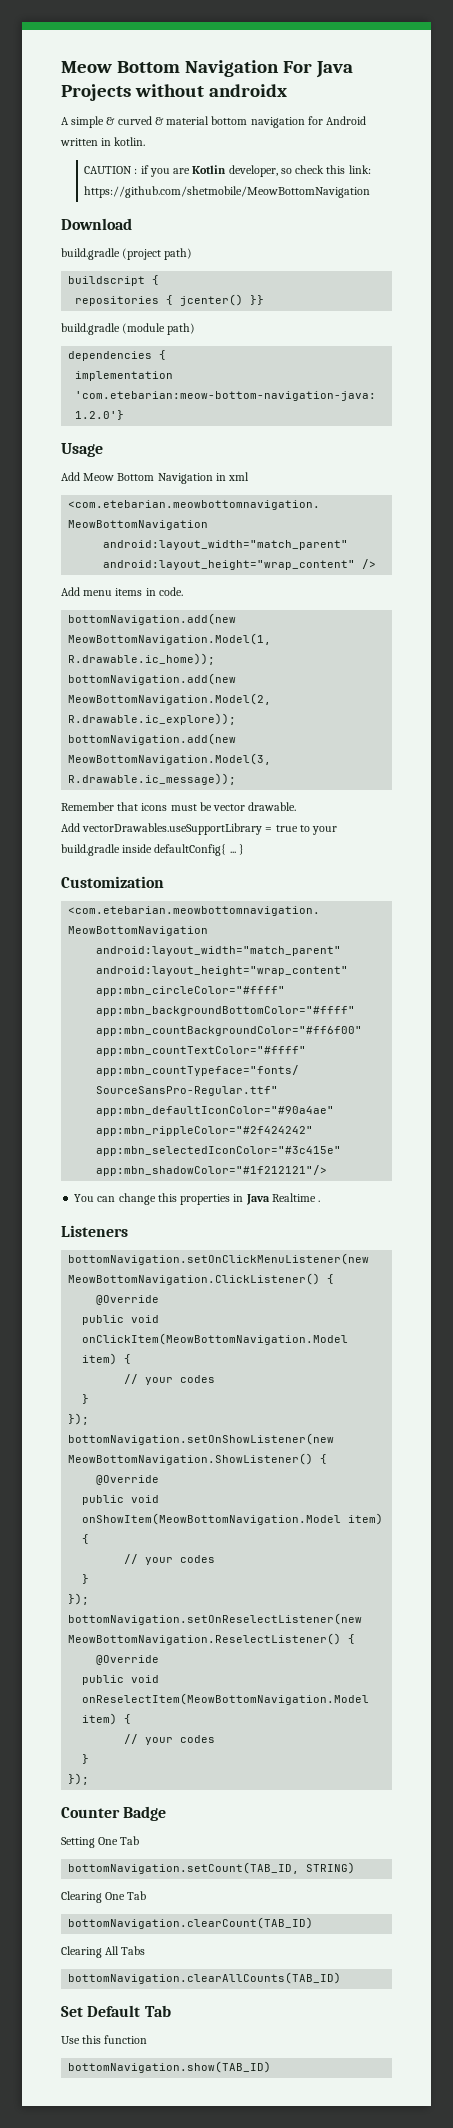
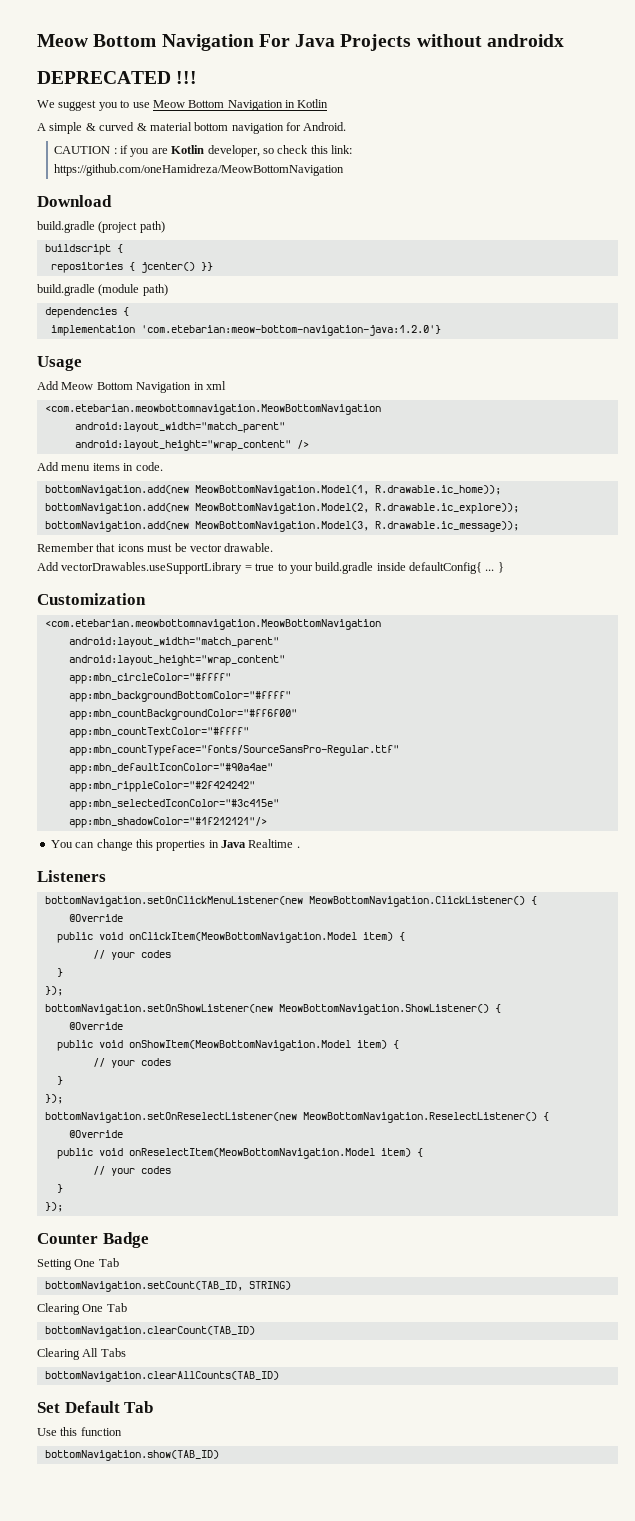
(287, 90) none -> [37,71,198,84] [37,99,329,111] // DEPRECATED !!! // We suggest you to use Meow Bottom Navigation in Kotlin
[326,116,367,125] [60,137,146,146] Android written in kotlin. -> [303,122,347,131] Android.
[84,186,371,198] https://github.com/shetmobile/MeowBottomNavigation -> [54,164,345,176] https://github.com/oneHamidreza/MeowBottomNavigation

